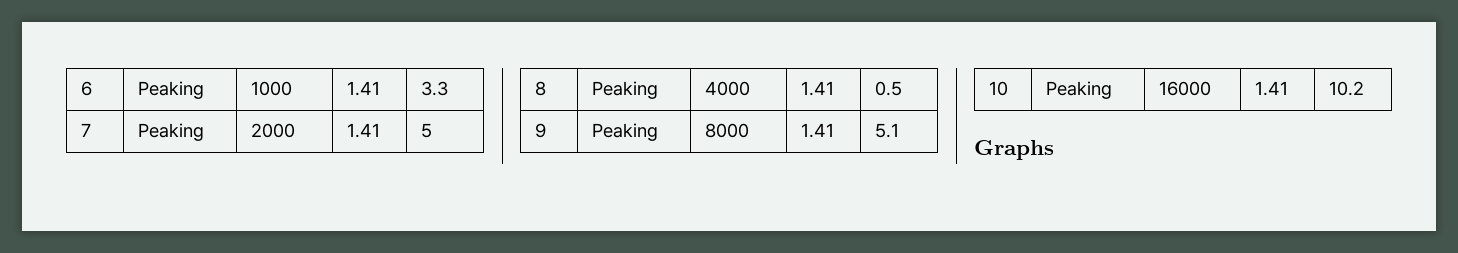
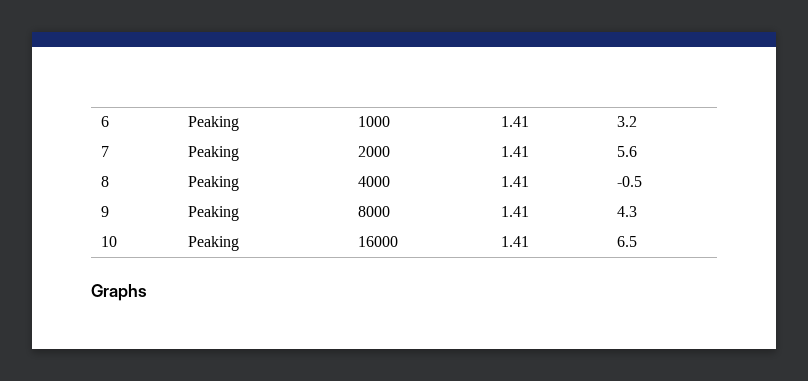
[420,81,448,96] 3.3 -> [617,116,638,127] 3.2
[420,123,432,138] 5 -> [617,146,638,157] 5.6
[874,81,902,96] 0.5 -> [617,176,643,187] -0.5
[874,123,899,138] 5.1 -> [617,206,638,217] 4.3
[1328,81,1364,96] 10.2 -> [617,236,638,247] 6.5

